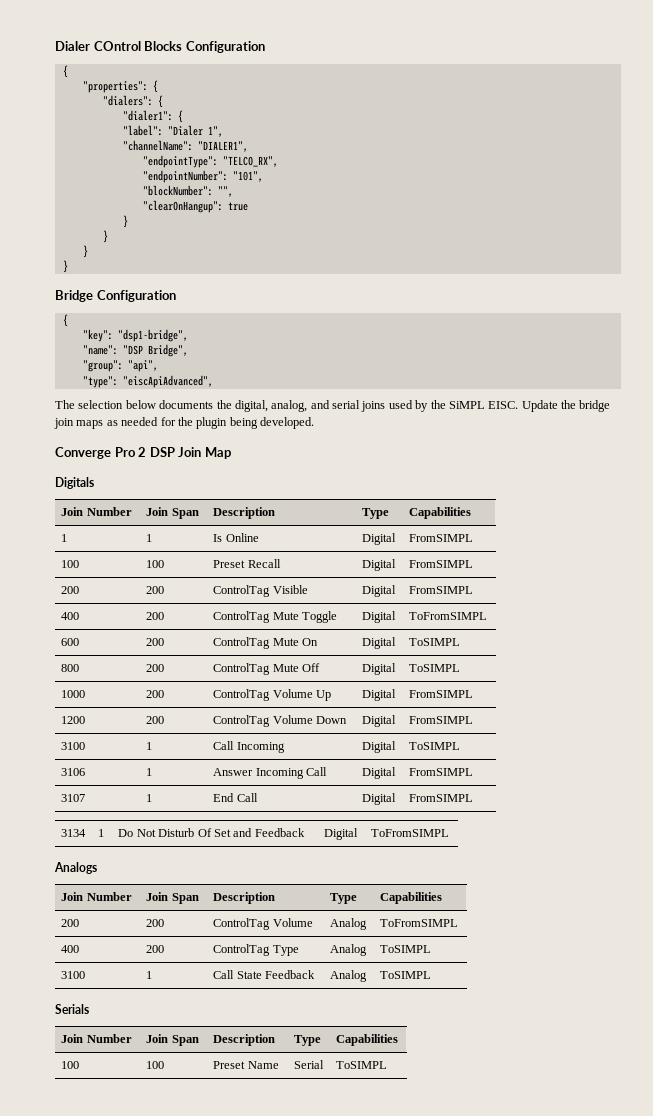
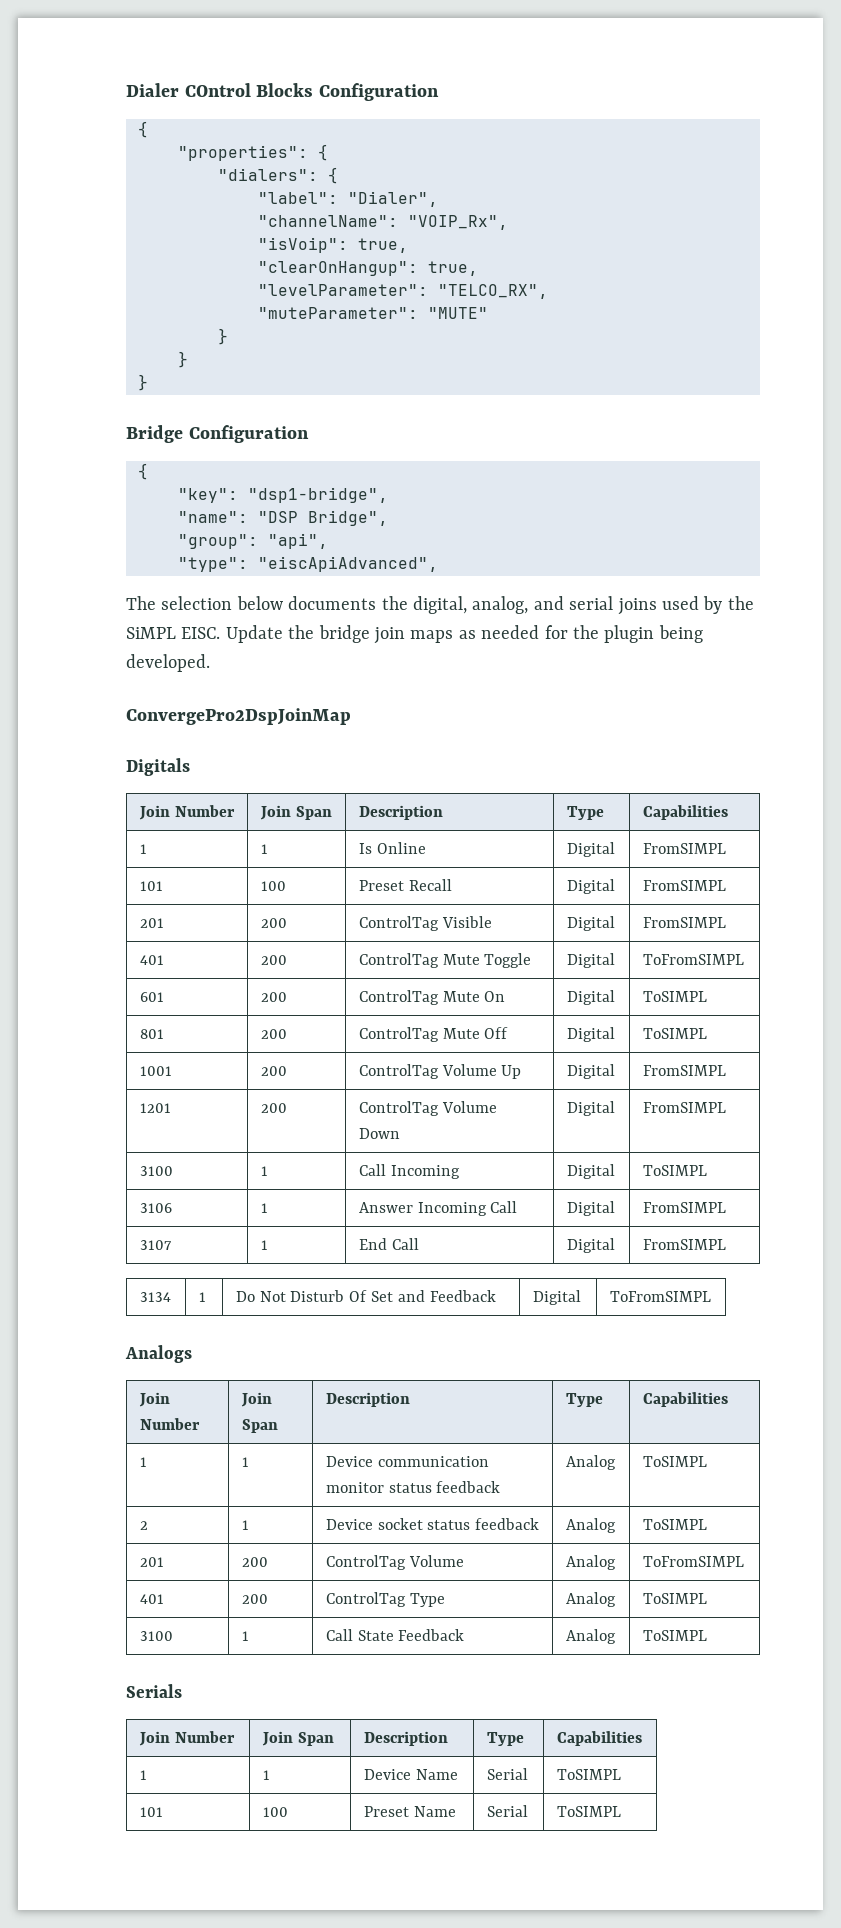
[122,110,183,123] // "dialer1": { -> (338, 175) none
[167,125,223,137] "Dialer 1", -> [348,191,438,207] "Dialer",
[197,141,248,152] [142,155,278,168] [142,170,263,183] [142,185,233,197] [142,200,248,213] [122,215,128,228] "DIALER1", // "endpointType": "TELCO_RX", // "endpointNumber": "101", // "blockNumber": "", // "clearOnHangup": true // } -> [408,215,508,230] [258,237,408,253] [258,261,478,276] [258,284,548,299] [258,307,488,319] "VOIP_Rx", // "isVoip": true, // "clearOnHangup": true, // "levelParameter": "TELCO_RX", // "muteParameter": "MUTE"
[55,447,231,459] Converge Pro 2 DSP Join Map -> [126,708,351,725] ConvergePro2DspJoinMap
[61,560,80,568] 100 -> [139,881,163,891] 101
[61,586,80,594] 200 -> [139,918,164,928] 201
[61,612,80,620] 400 -> [139,955,164,965] 401
[61,638,80,646] 600 -> [139,992,164,1002] 601
[61,664,80,672] 800 -> [139,1029,164,1039] 801
[61,690,86,698] 1000 -> [139,1066,172,1076] 1001
[61,716,86,724] 1200 -> [139,1103,171,1113] 1201
[61,919,80,927] 200 -> [139,1457,147,1467] [241,1457,249,1467] [325,1456,489,1467] [325,1481,501,1493] [565,1455,616,1470] [642,1456,707,1467] [139,1521,148,1530] [241,1520,249,1530] [325,1518,540,1530] [565,1518,616,1533] [642,1519,707,1530] [139,1557,164,1567] 1 | 1 | Device communication monitor status feedback | Analog | ToSIMPL // 2 | 1 | Device socket status feedback | Analog | ToSIMPL // 201
[61,945,80,953] 400 -> [139,1594,164,1604] 401
[61,1061,80,1069] 100 -> [139,1770,147,1780] [262,1770,270,1780] [363,1769,458,1780] [486,1768,528,1780] [556,1769,621,1780] [139,1807,163,1817] 1 | 1 | Device Name | Serial | ToSIMPL // 101

